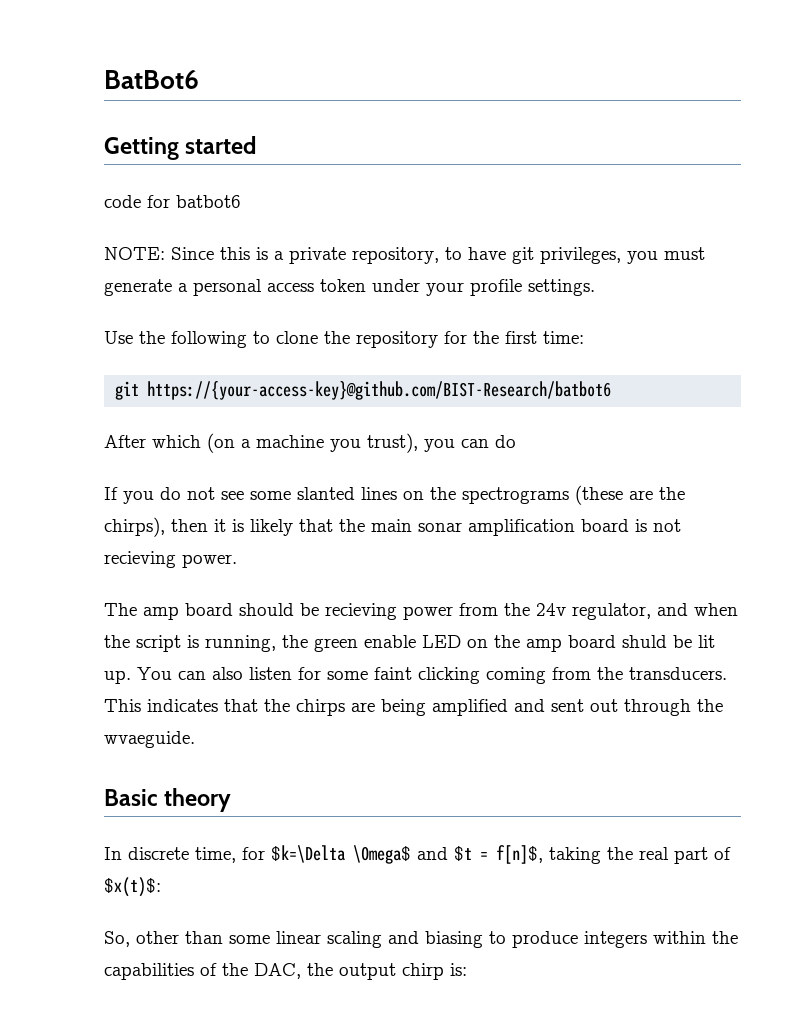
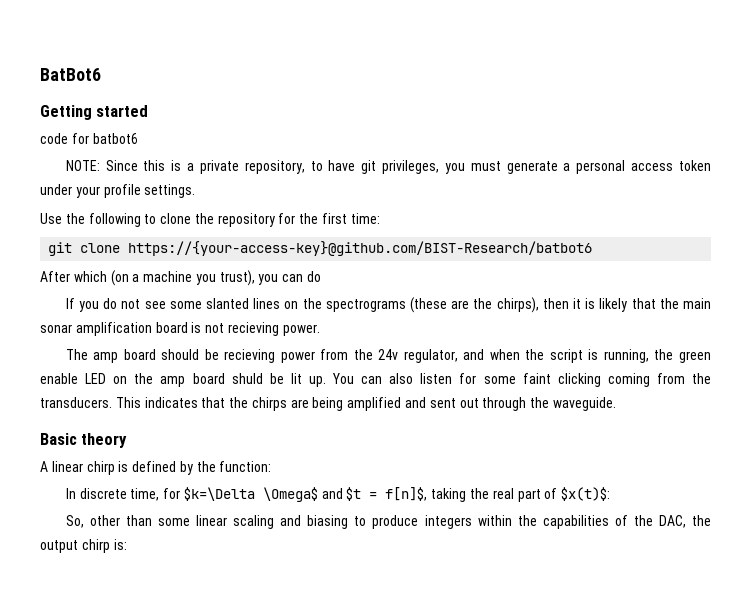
(140, 390) none -> [80,243,121,253] clone
[104,731,195,748] wvaeguide. -> [552,397,616,411] waveguide.
(232, 800) none -> [40,461,272,475] // A linear chirp is defined by the function:

